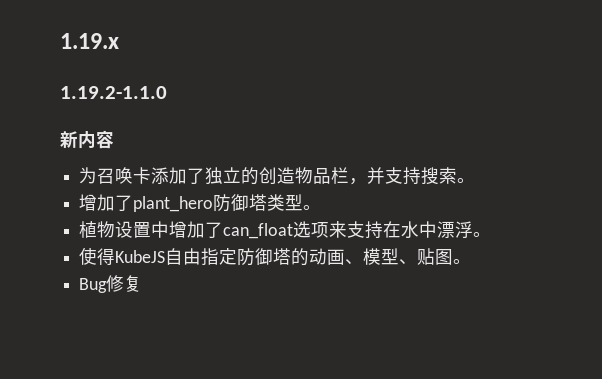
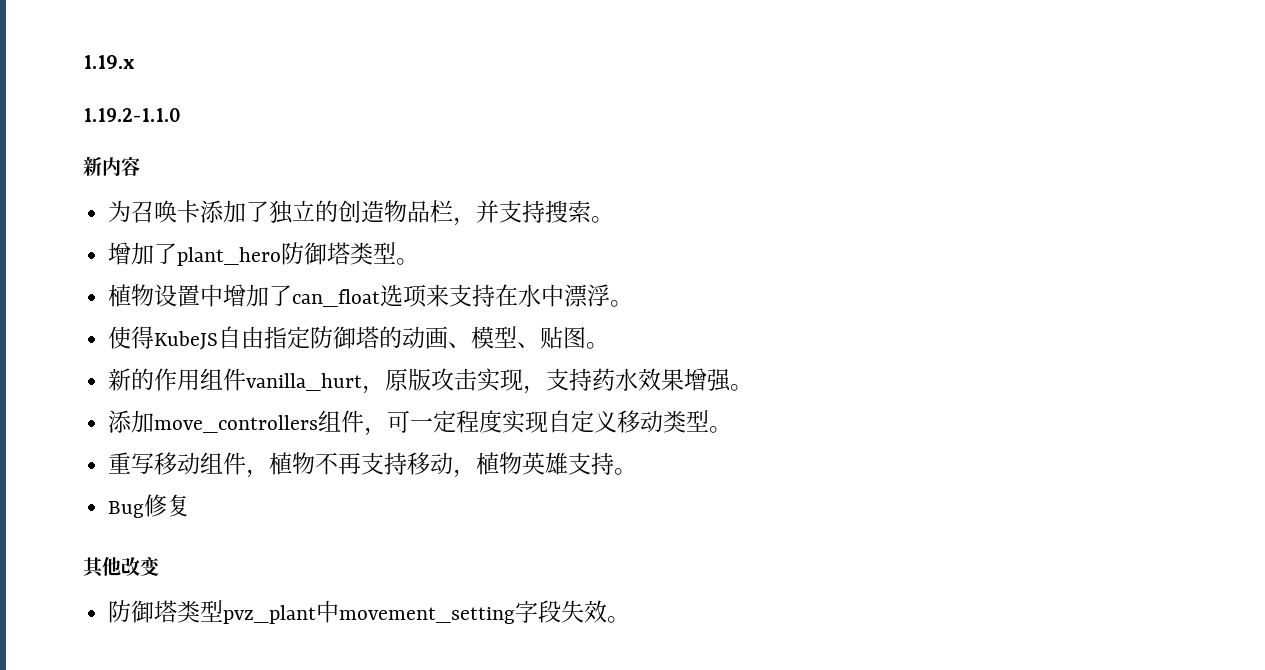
[79,275,143,293] Bug修复 -> [108,368,754,394] [108,410,733,436] [108,452,638,478] [108,494,191,518] [83,556,160,578] [108,600,631,624] 新的作用组件vanilla_hurt，原版攻击实现，支持药水效果增强。 // 添加move_controllers组件，可一定程度实现自定义移动类型。 // 重写移动组件，植物不再支持移动，植物英雄支持。 // Bug修复 // 其他改变 // 防御塔类型pvz_plant中movement_setting字段失效。

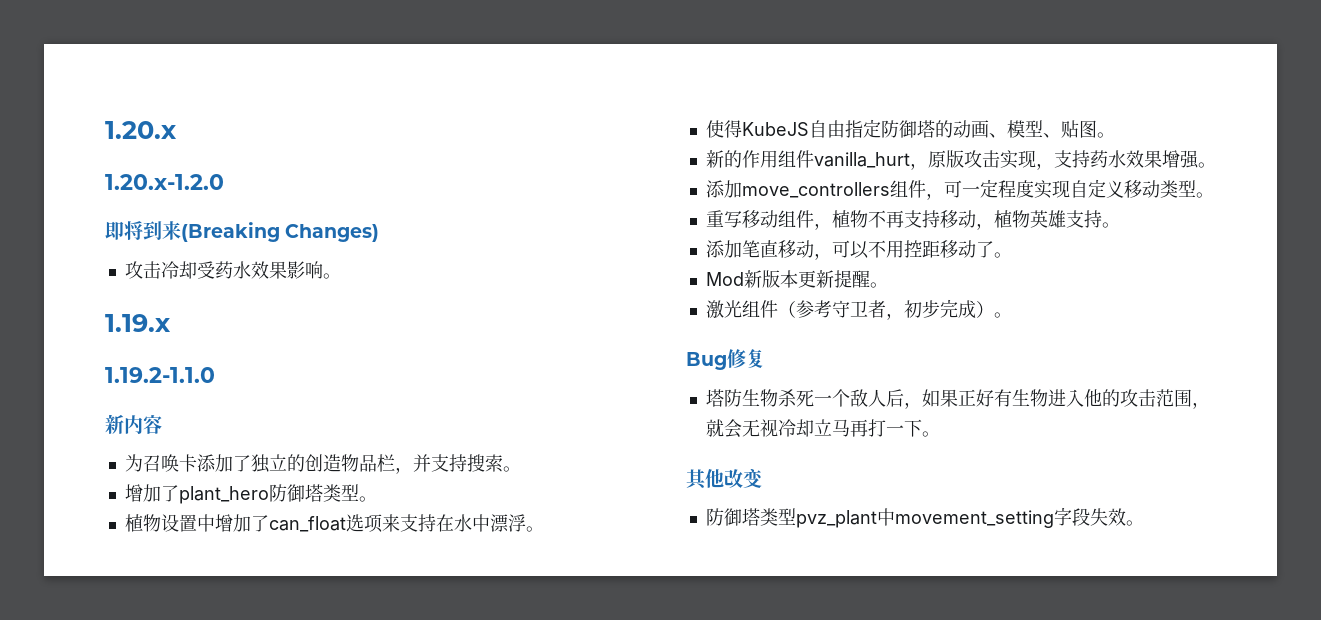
(83, 62) none -> [105,121,177,139] [105,174,224,190] [105,221,380,242] [124,261,341,279] 1.20.x // 1.20.x-1.2.0 // 即将到来(Breaking Changes) // 攻击冷却受药水效果影响。 //
[108,494,191,518] Bug修复 -> [705,240,1012,260] [705,270,888,288] [705,299,1012,320] [686,349,765,370] [705,389,1210,409] [705,419,940,438] 添加笔直移动，可以不用控距移动了。 // Mod新版本更新提醒。 // 激光组件（参考守卫者，初步完成）。 // Bug修复 // 塔防生物杀死一个敌人后，如果正好有生物进入他的攻击范围，就会无视冷却立马再打一下。

